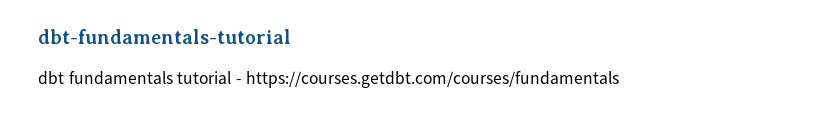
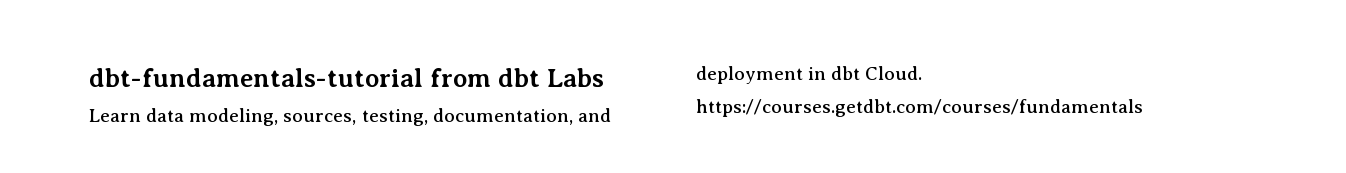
[38,71,242,85] // dbt fundamentals tutorial - -> [430,68,605,87] [89,108,611,126] [696,66,923,84] from dbt Labs // Learn data modeling, sources, testing, documentation, and deployment in dbt Cloud. //

